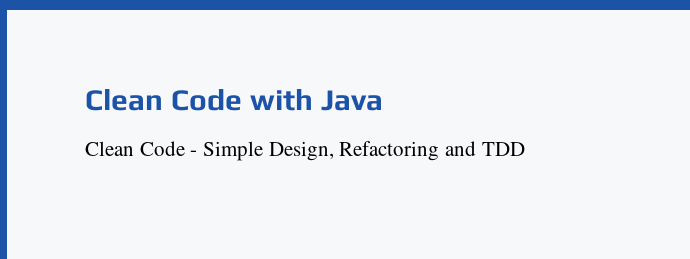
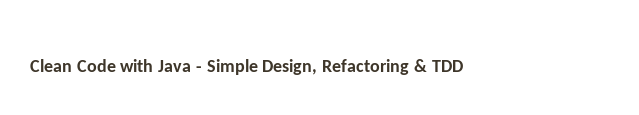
[85,141,185,156] // Clean Code -> (192, 66) none
[445,141,477,156] and -> [413,59,427,72] &

